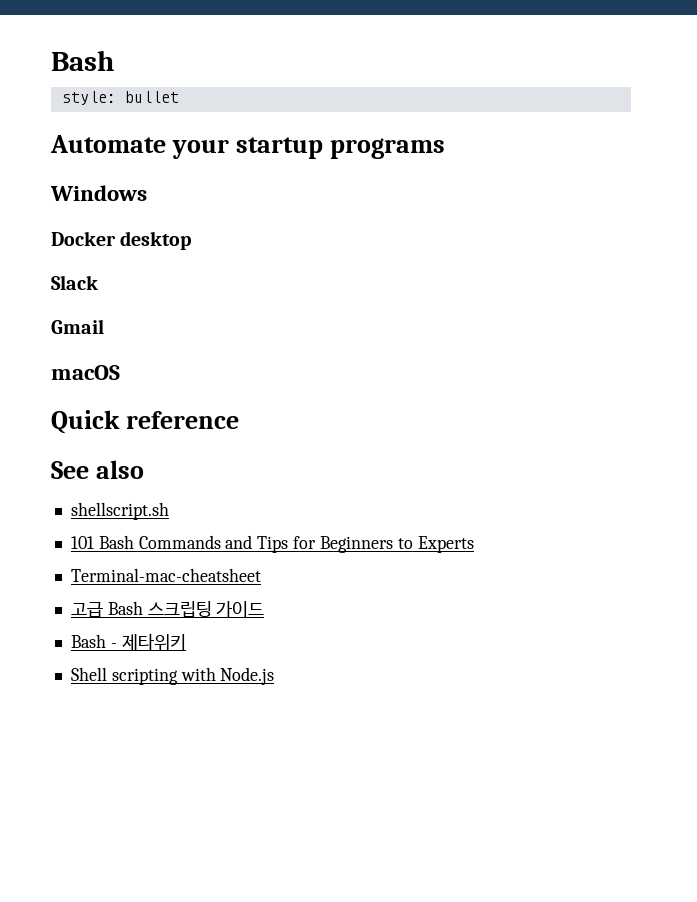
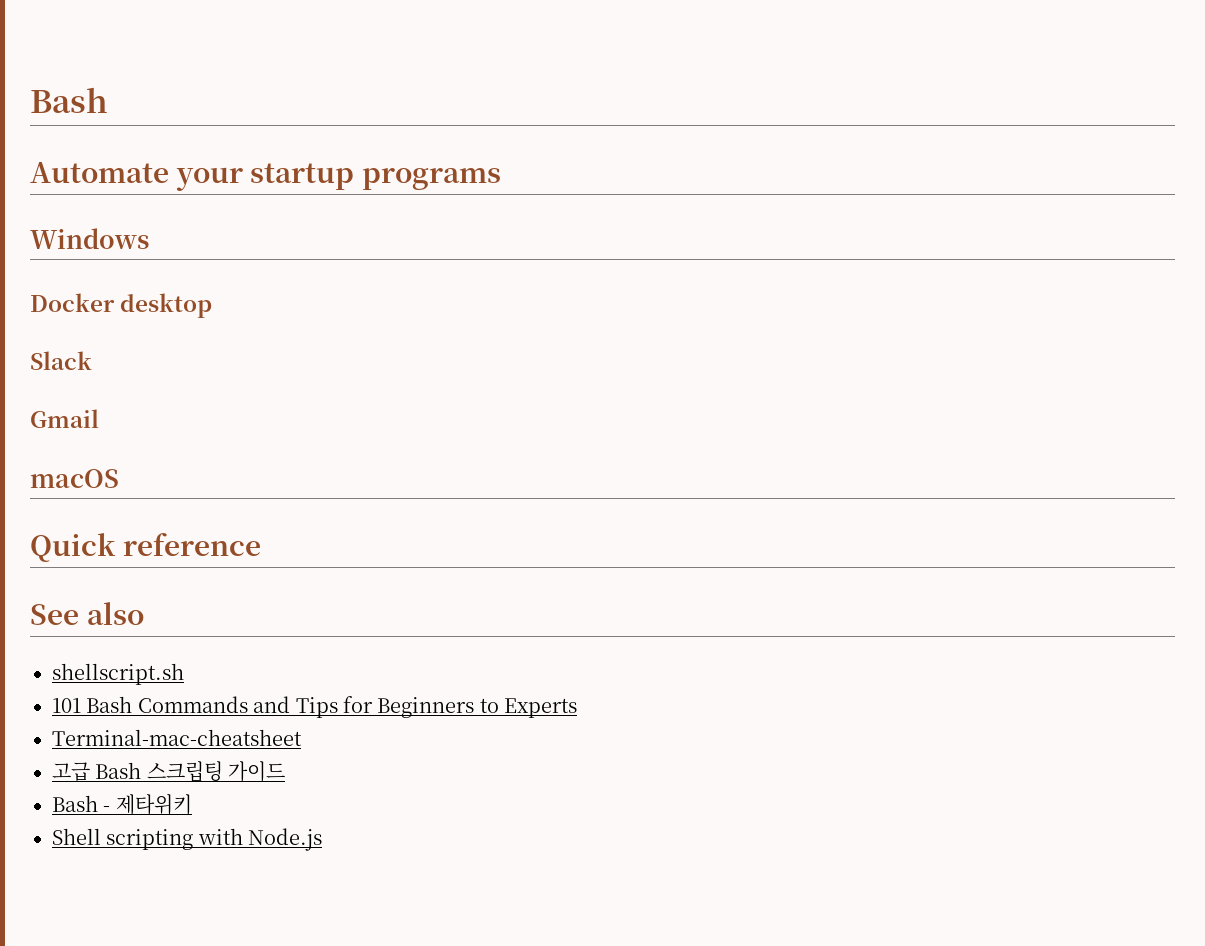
[51,50,114,71] [61,91,179,105] Bash // style: bullet -> [30,87,108,113] Bash

